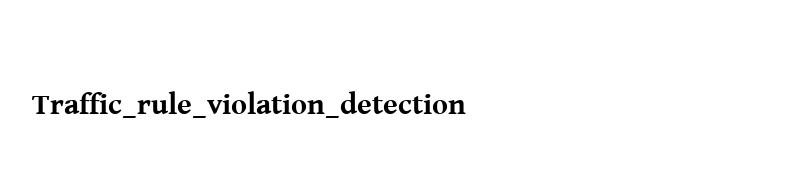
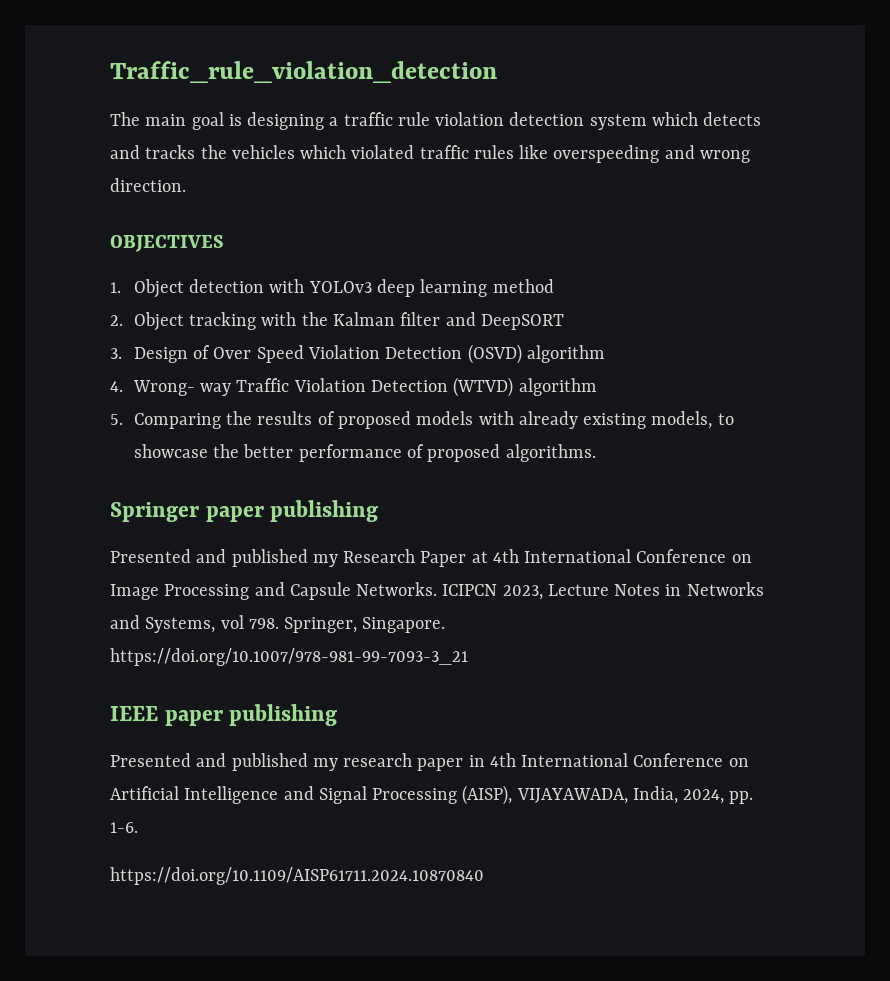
(466, 104) none -> [110,112,762,130] [110,145,750,163] [110,178,186,192] [110,235,224,252] [110,279,554,298] [110,312,564,331] [110,344,605,364] [110,377,597,397] [110,411,734,429] [133,444,596,462] [110,500,379,522] [110,549,752,567] [110,582,764,600] [110,615,446,633] [110,648,468,666] [110,704,338,726] [110,753,749,771] [110,785,754,805] [110,822,138,833] [110,867,484,885] // The main goal is designing a traffic rule violation detection system which detects and tracks the vehicles which violated traffic rules like overspeeding and wrong direction. // OBJECTIVES // 1. Object detection with YOLOv3 deep learning method // 2. Object tracking with the Kalman filter and DeepSORT // 3. Design of Over Speed Violation Detection (OSVD) algorithm // 4. Wrong- way Traffic Violation Detection (WTVD) algorithm // 5. Comparing the results of proposed models with already existing models, to showcase the better performance of proposed algorithms. // Springer paper publishing // Presented and published my Research Paper at 4th International Conference on Image Processing and Capsule Networks. ICIPCN 2023, Lecture Notes in Networks and Systems, vol 798. Springer, Singapore. https://doi.org/10.1007/978-981-99-7093-3_21 // IEEE paper publishing // Presented and published my research paper in 4th International Conference on Artificial Intelligence and Signal Processing (AISP), VIJAYAWADA, India, 2024, pp. 1-6. // https://doi.org/10.1109/AISP61711.2024.10870840

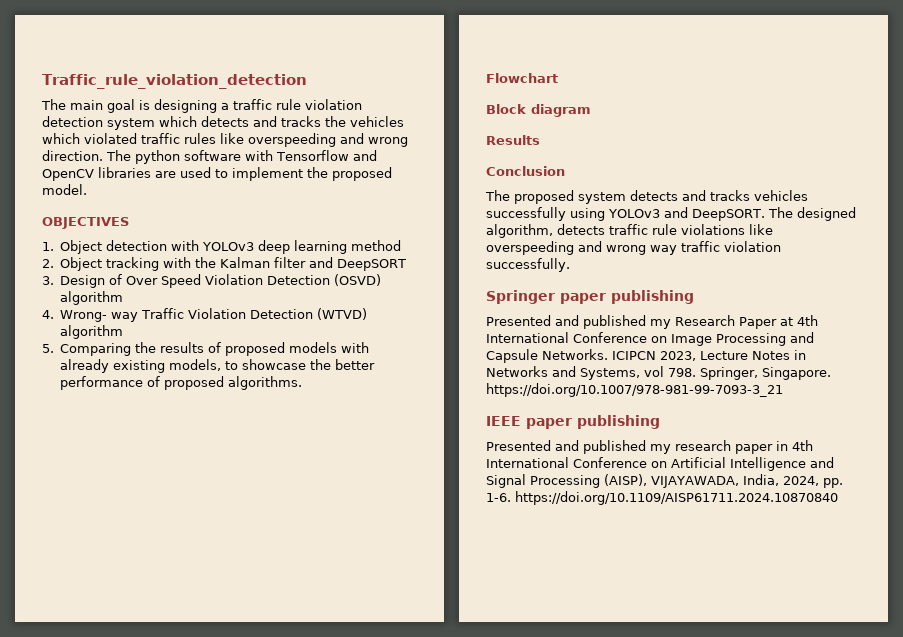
(186, 185) none -> [106,150,377,164] [42,167,392,181] [42,184,87,195] The python software with Tensorflow and OpenCV libraries are used to implement the proposed model.
(596, 453) none -> [486,73,558,83] [486,104,591,117] [486,135,540,145] [486,166,565,176] [485,190,808,204] [486,207,856,221] [486,224,773,238] [486,241,781,255] [486,258,570,272] // Flowchart // Block diagram // Results // Conclusion // The proposed system detects and tracks vehicles successfully using YOLOv3 and DeepSORT. The designed algorithm, detects traffic rule violations like overspeeding and wrong way traffic violation successfully.
(138, 827) // -> (511, 497) none

